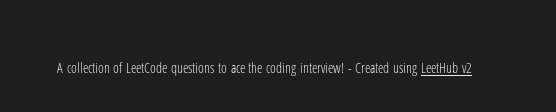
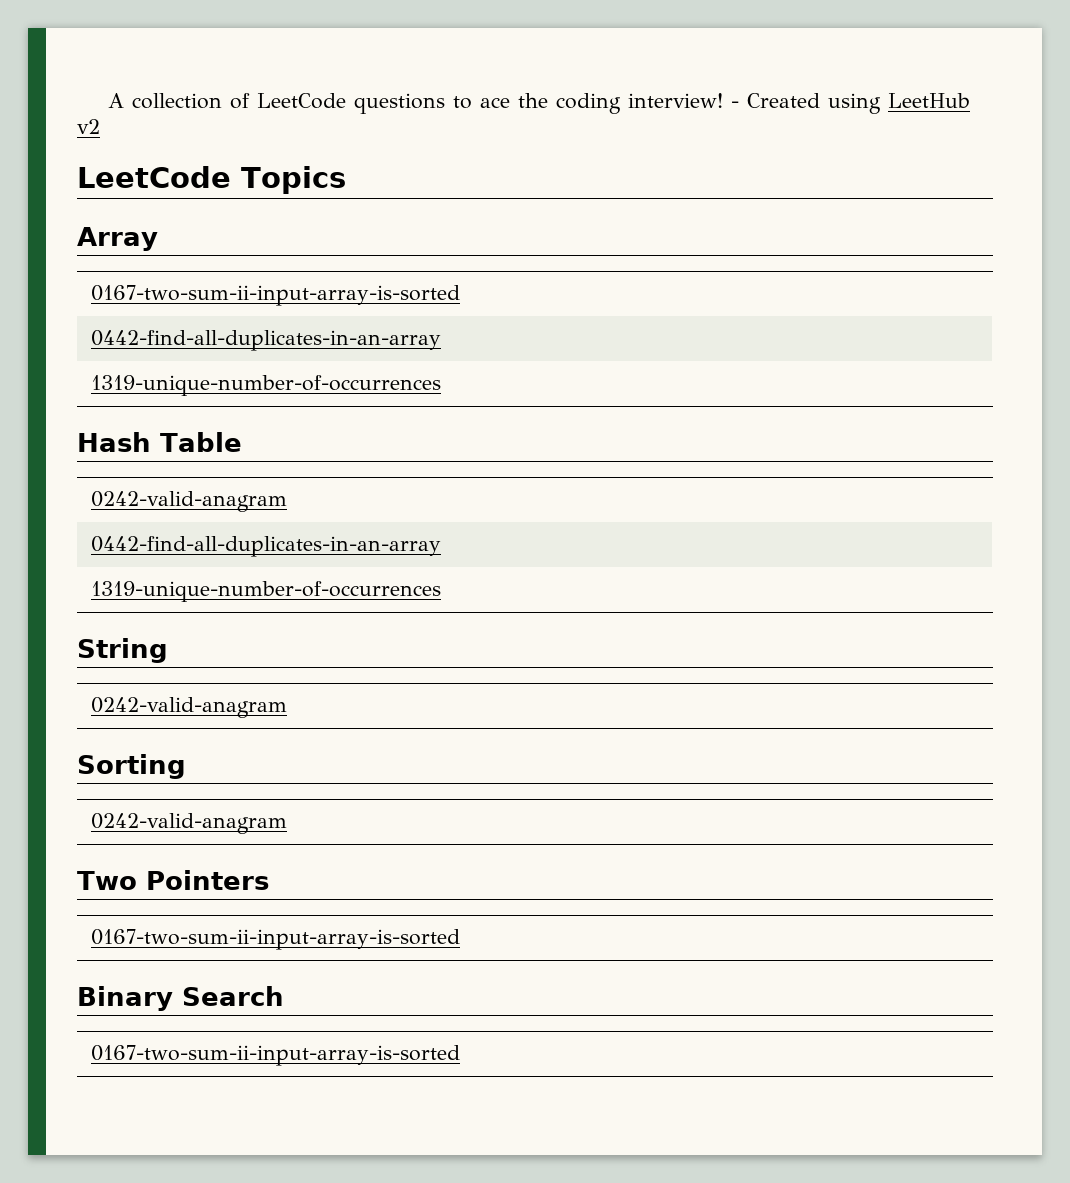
(472, 68) none -> [77,166,346,194] [77,227,158,251] [91,285,461,306] [91,330,442,351] [91,375,442,396] [77,432,242,452] [91,491,288,512] [91,536,442,557] [91,581,442,602] [77,638,168,663] [91,697,288,718] [77,754,186,779] [91,813,288,834] [77,870,269,890] [91,929,461,950] [77,986,284,1011] [91,1045,461,1066] // LeetCode Topics // Array // 0167-two-sum-ii-input-array-is-sorted // 0442-find-all-duplicates-in-an-array // 1319-unique-number-of-occurrences // Hash Table // 0242-valid-anagram // 0442-find-all-duplicates-in-an-array // 1319-unique-number-of-occurrences // String // 0242-valid-anagram // Sorting // 0242-valid-anagram // Two Pointers // 0167-two-sum-ii-input-array-is-sorted // Binary Search // 0167-two-sum-ii-input-array-is-sorted

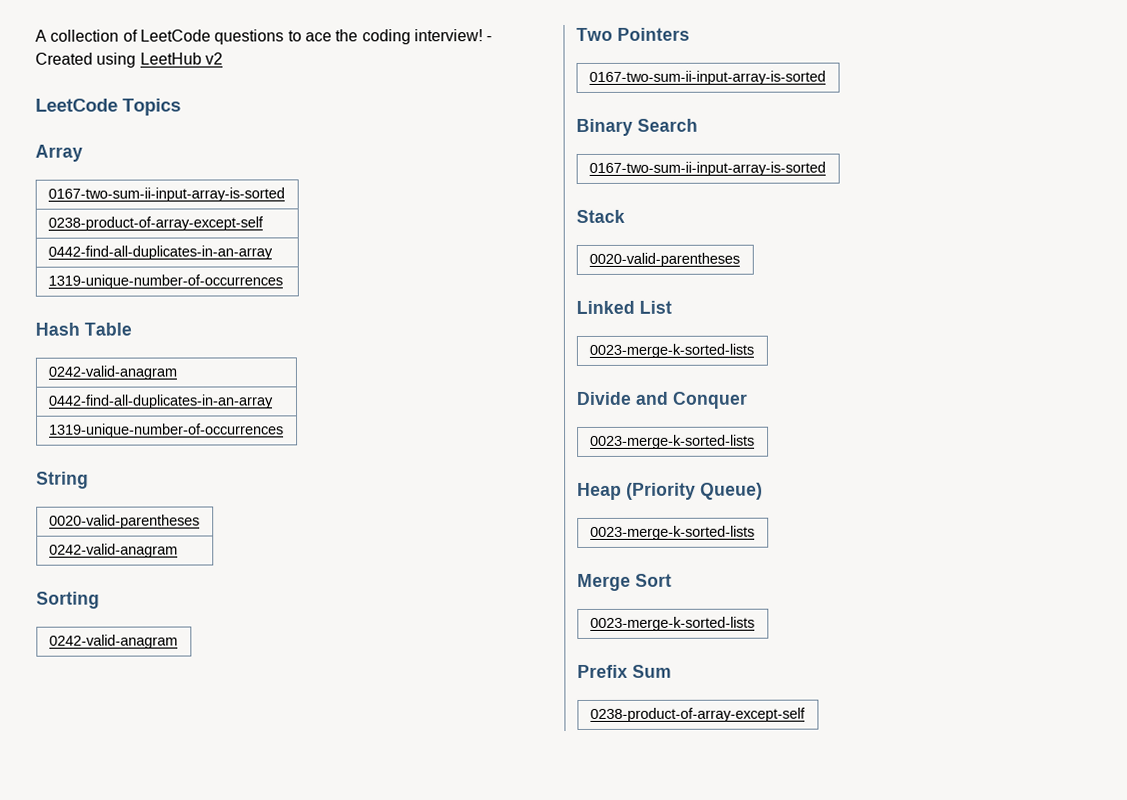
(461, 295) none -> [47,216,264,231] // 0238-product-of-array-except-self
(168, 650) none -> [48,514,200,529] // 0020-valid-parentheses
(461, 1055) none -> [576,209,625,223] [588,252,740,267] [576,300,672,314] [588,343,754,358] [576,391,748,409] [589,434,755,449] [577,482,763,500] [589,525,755,540] [577,573,672,591] [589,616,755,631] [577,664,672,678] [589,707,806,722] // Stack // 0020-valid-parentheses // Linked List // 0023-merge-k-sorted-lists // Divide and Conquer // 0023-merge-k-sorted-lists // Heap (Priority Queue) // 0023-merge-k-sorted-lists // Merge Sort // 0023-merge-k-sorted-lists // Prefix Sum // 0238-product-of-array-except-self

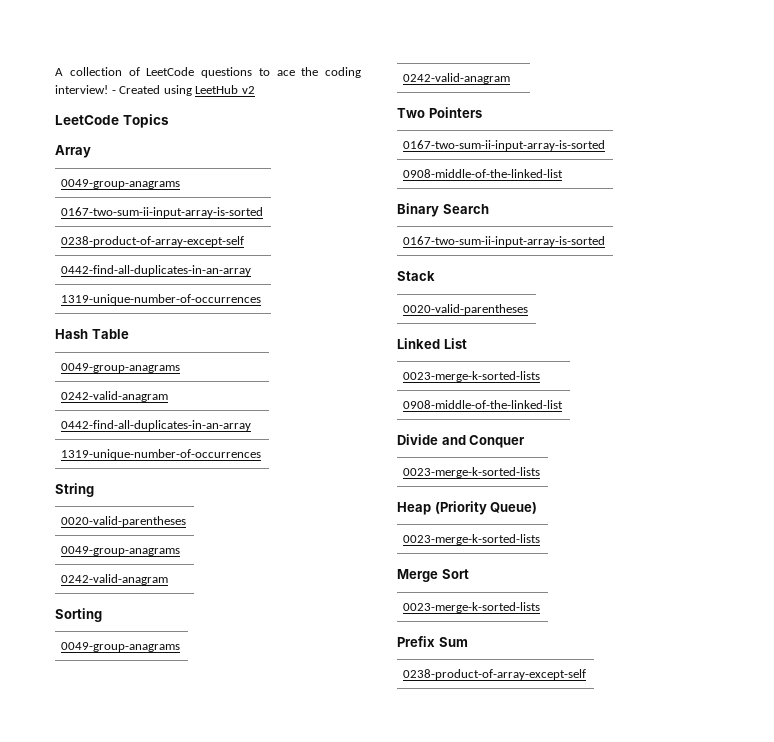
(83, 153) none -> [61,179,181,189] // 0049-group-anagrams
(132, 329) none -> [61,363,181,373] // 0049-group-anagrams
(200, 521) none -> [61,546,181,556] // 0049-group-anagrams
(100, 600) none -> [61,642,181,652] // 0049-group-anagrams
(826, 77) none -> [403,169,564,178] // 0908-middle-of-the-linked-list
(754, 350) none -> [403,400,564,409] // 0908-middle-of-the-linked-list

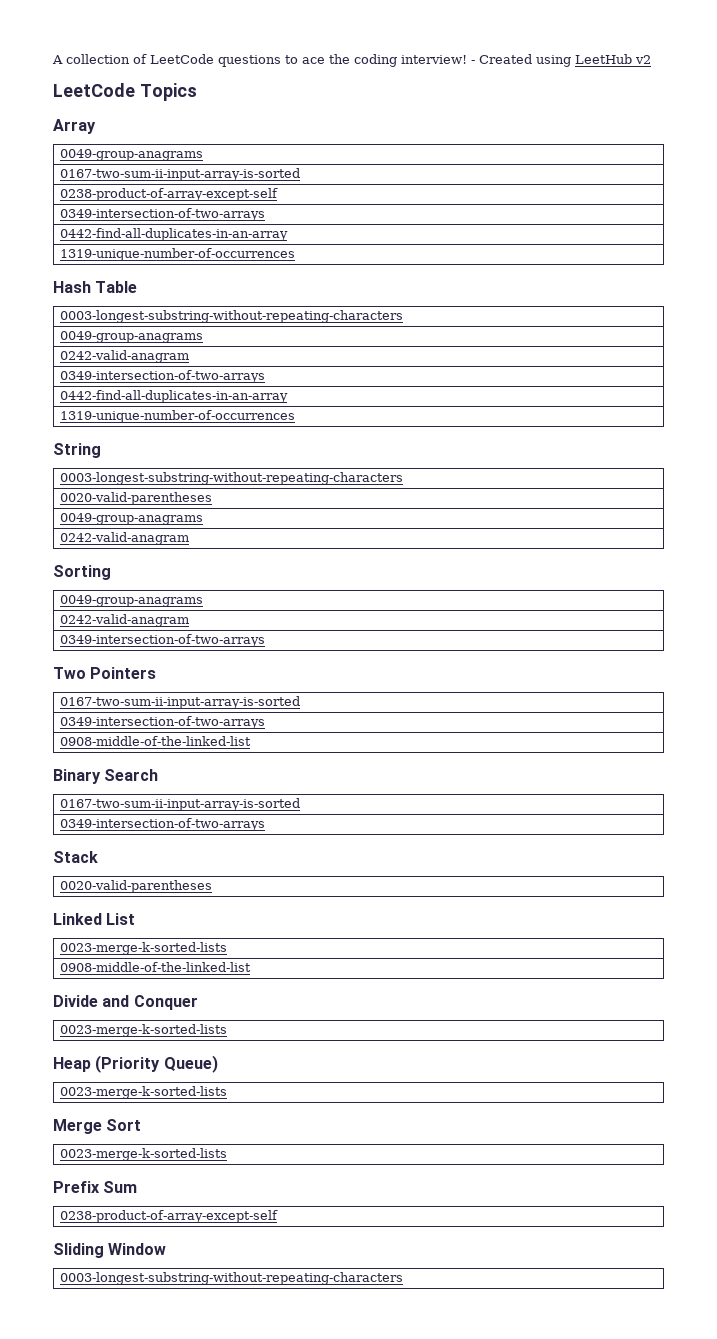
(245, 241) none -> [60,208,266,221] // 0349-intersection-of-two-arrays
[61,363,181,373] [61,391,169,402] // 0049-group-anagrams // 0242-valid-anagram -> [60,310,404,323] [60,331,204,343] [60,350,190,363] [60,370,266,383] // 0003-longest-substring-without-repeating-characters // 0049-group-anagrams // 0242-valid-anagram // 0349-intersection-of-two-arrays
(94, 490) none -> [60,472,404,485] // 0003-longest-substring-without-repeating-characters
(511, 78) none -> [60,634,266,647] // 0349-intersection-of-two-arrays
(606, 145) none -> [60,716,266,729] // 0349-intersection-of-two-arrays
(606, 241) none -> [60,818,266,831] // 0349-intersection-of-two-arrays
(587, 674) none -> [53,1243,167,1258] [60,1272,404,1285] // Sliding Window // 0003-longest-substring-without-repeating-characters

